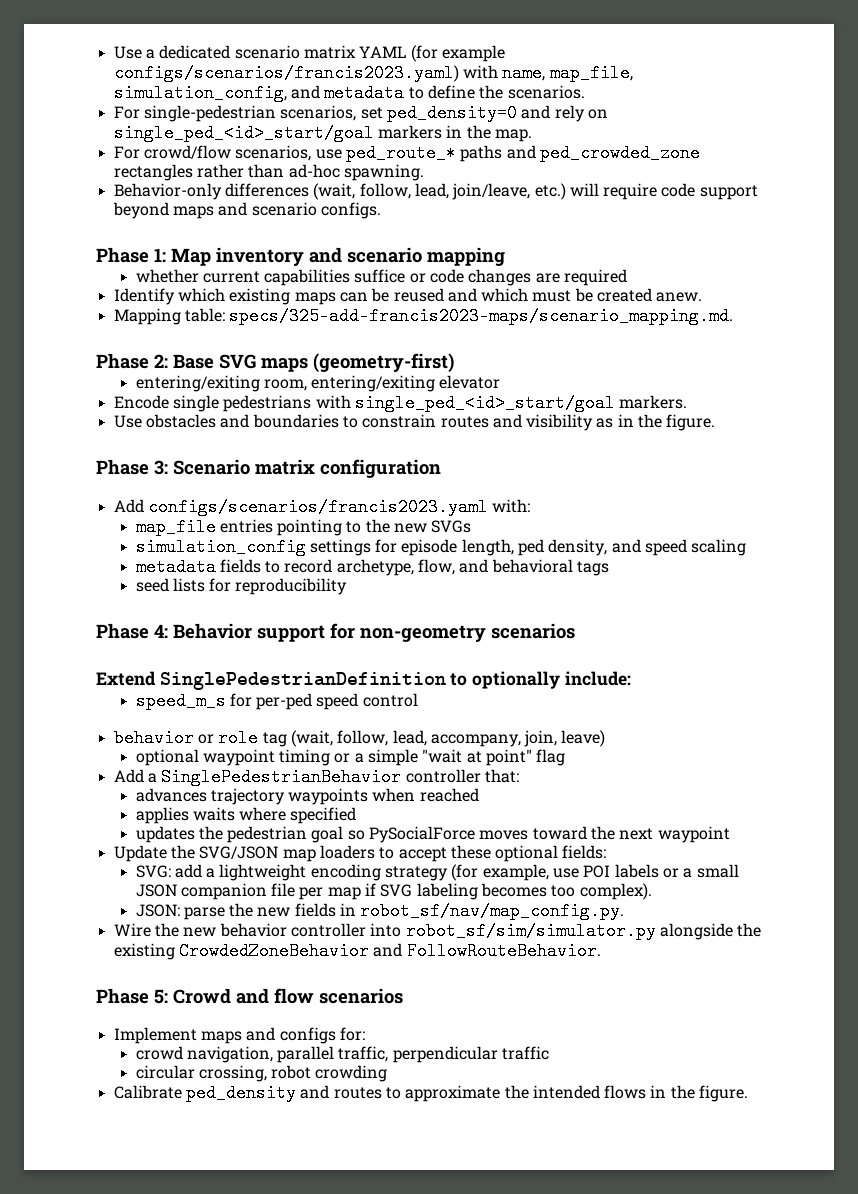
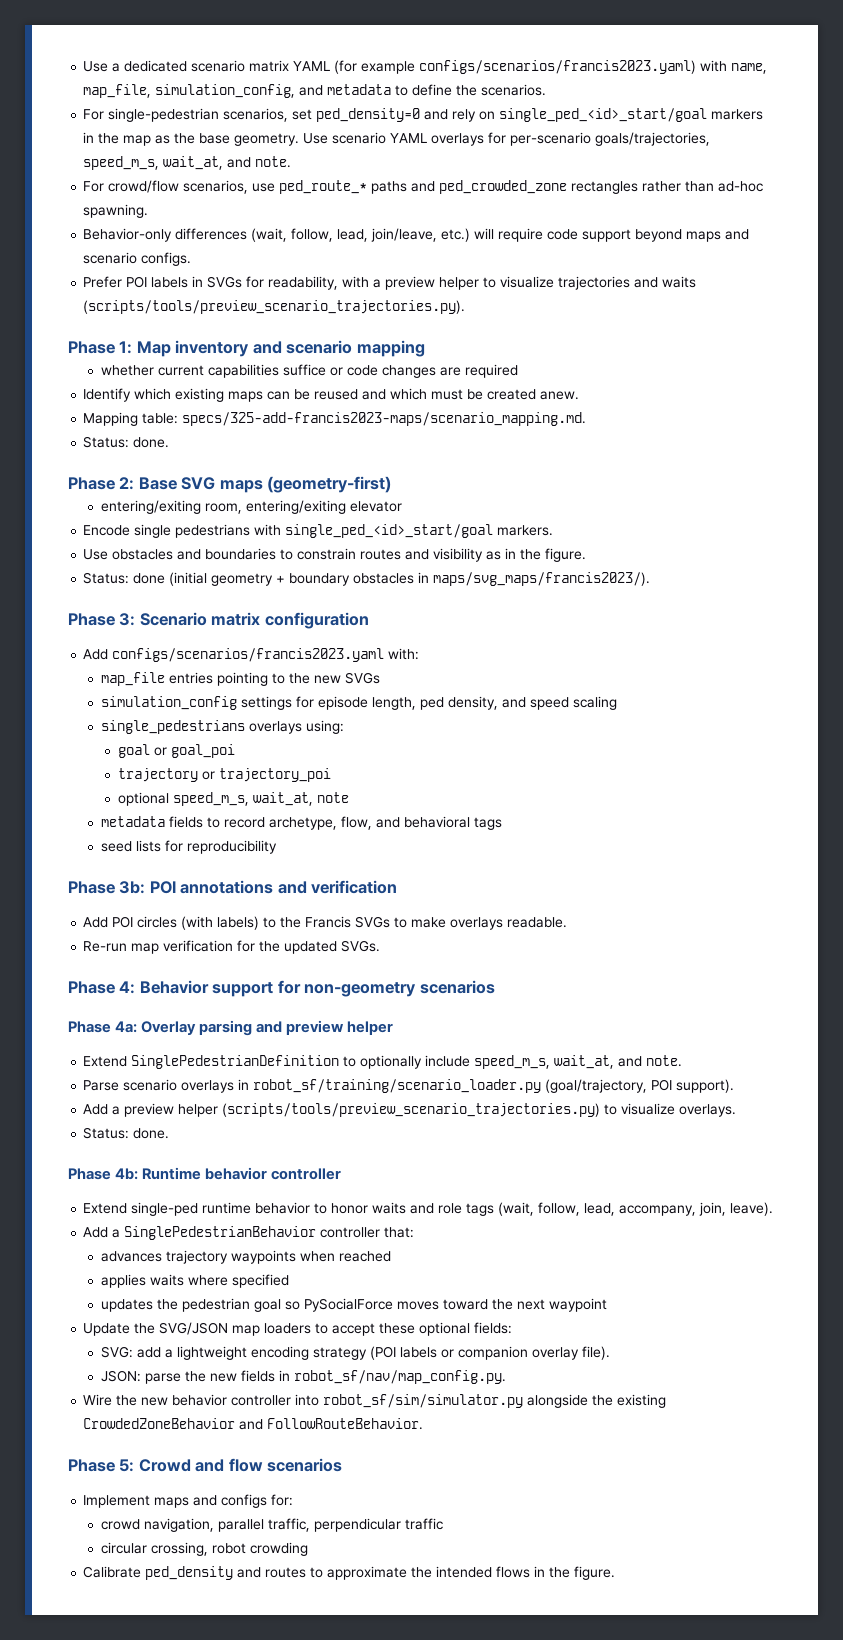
[494,129,532,142] map. -> [123,132,711,146] [83,156,292,170] map as the base geometry. Use scenario YAML overlays for per-scenario goals/trajectories, speed_m_s, wait_at, and note.
(381, 210) none -> [83,276,697,290] [83,300,466,314] // Prefer POI labels in SVGs for readability, with a preview helper to visualize trajectories and waits (scripts/tools/preview_scenario_trajectories.py).
(734, 316) none -> [83,436,170,448] // Status: done.
(716, 422) none -> [83,572,651,586] // Status: done (initial geometry + boundary obstacles in maps/svg_maps/francis2023/).
(747, 547) none -> [100,720,344,734] [117,744,235,758] [117,768,331,782] [117,792,349,806] // single_pedestrians overlays using: // goal or goal_poi // trajectory or trajectory_poi // optional speed_m_s, wait_at, note
(348, 586) none -> [68,880,398,894] [83,916,568,930] [83,940,381,954] // Phase 3b: POI annotations and verification // Add POI circles (with labels) to the Francis SVGs to make overlays readable. // Re-run map verification for the updated SVGs.
[96,671,631,690] [135,692,418,710] [113,729,287,747] Extend SinglePedestrianDefinition to optionally include: // speed_m_s for per-ped speed control // behavior or role tag -> [68,1020,394,1036] [83,1055,683,1069] [83,1079,735,1093] [83,1103,737,1117] [83,1127,170,1139] [68,1167,342,1180] [83,1202,495,1216] Phase 4a: Overlay parsing and preview helper // Extend SinglePedestrianDefinition to optionally include speed_m_s, wait_at, and note. // Parse scenario overlays in robot_sf/training/scenario_loader.py (goal/trajectory, POI support). // Add a preview helper (scripts/tools/preview_scenario_trajectories.py) to visualize overlays. // Status: done. // Phase 4b: Runtime behavior controller // Extend single-ped runtime behavior to honor waits and role tags
[561,730,606,747] [135,749,566,766] leave) // optional waypoint timing or a simple "wait at point" flag -> [730,1202,774,1216] leave).
[451,864,739,881] [135,883,652,900] (for example, use POI labels or a small JSON companion file per map if SVG labeling becomes too complex). -> [369,1346,610,1360] (POI labels or companion overlay file).

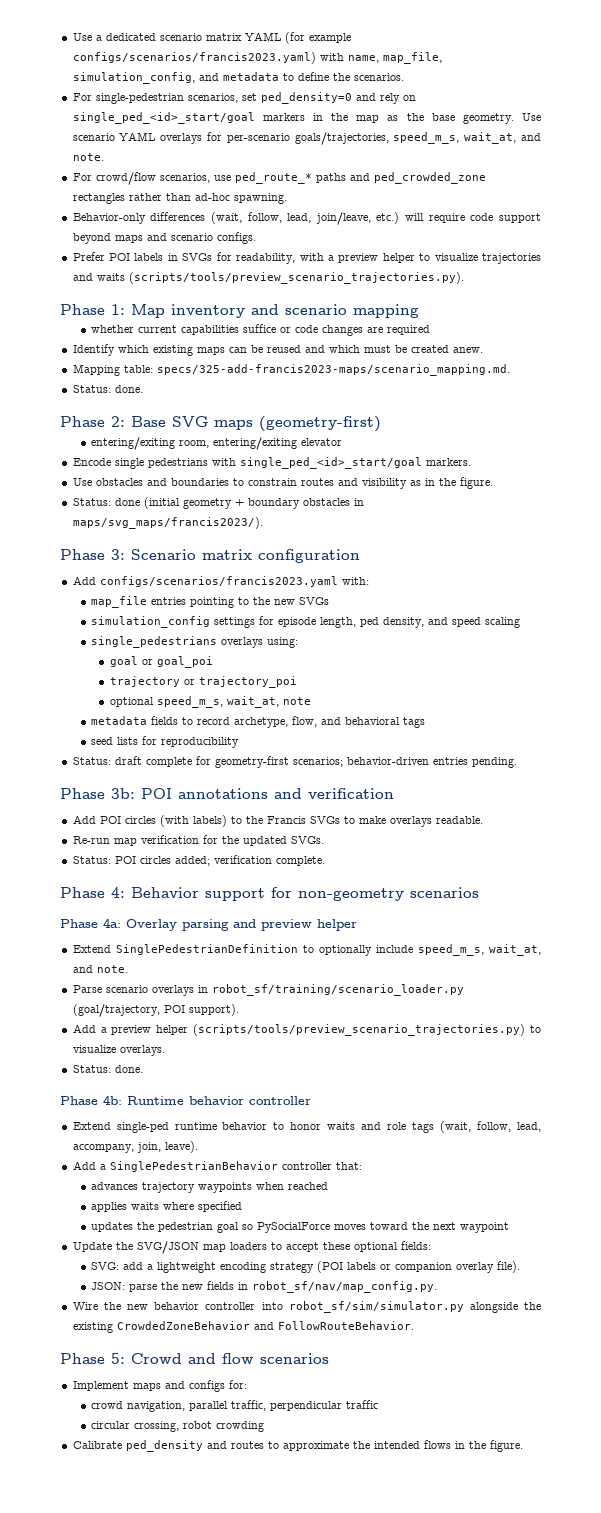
(277, 847) none -> [72,756,517,768] // Status: draft complete for geometry-first scenarios; behavior-driven entries pending.
(381, 946) none -> [72,855,325,866] // Status: POI circles added; verification complete.

